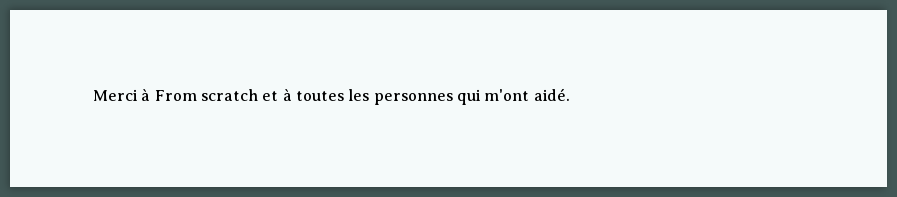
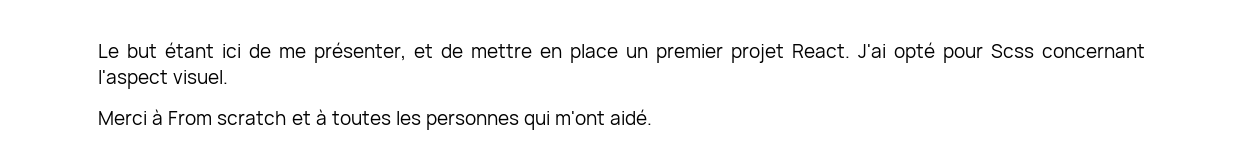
(93, 95) none -> [98,42,1145,63] [98,70,229,89] Le but étant ici de me présenter, et de mettre en place un premier projet React. J'ai opté pour Scss concernant l'aspect visuel. //

